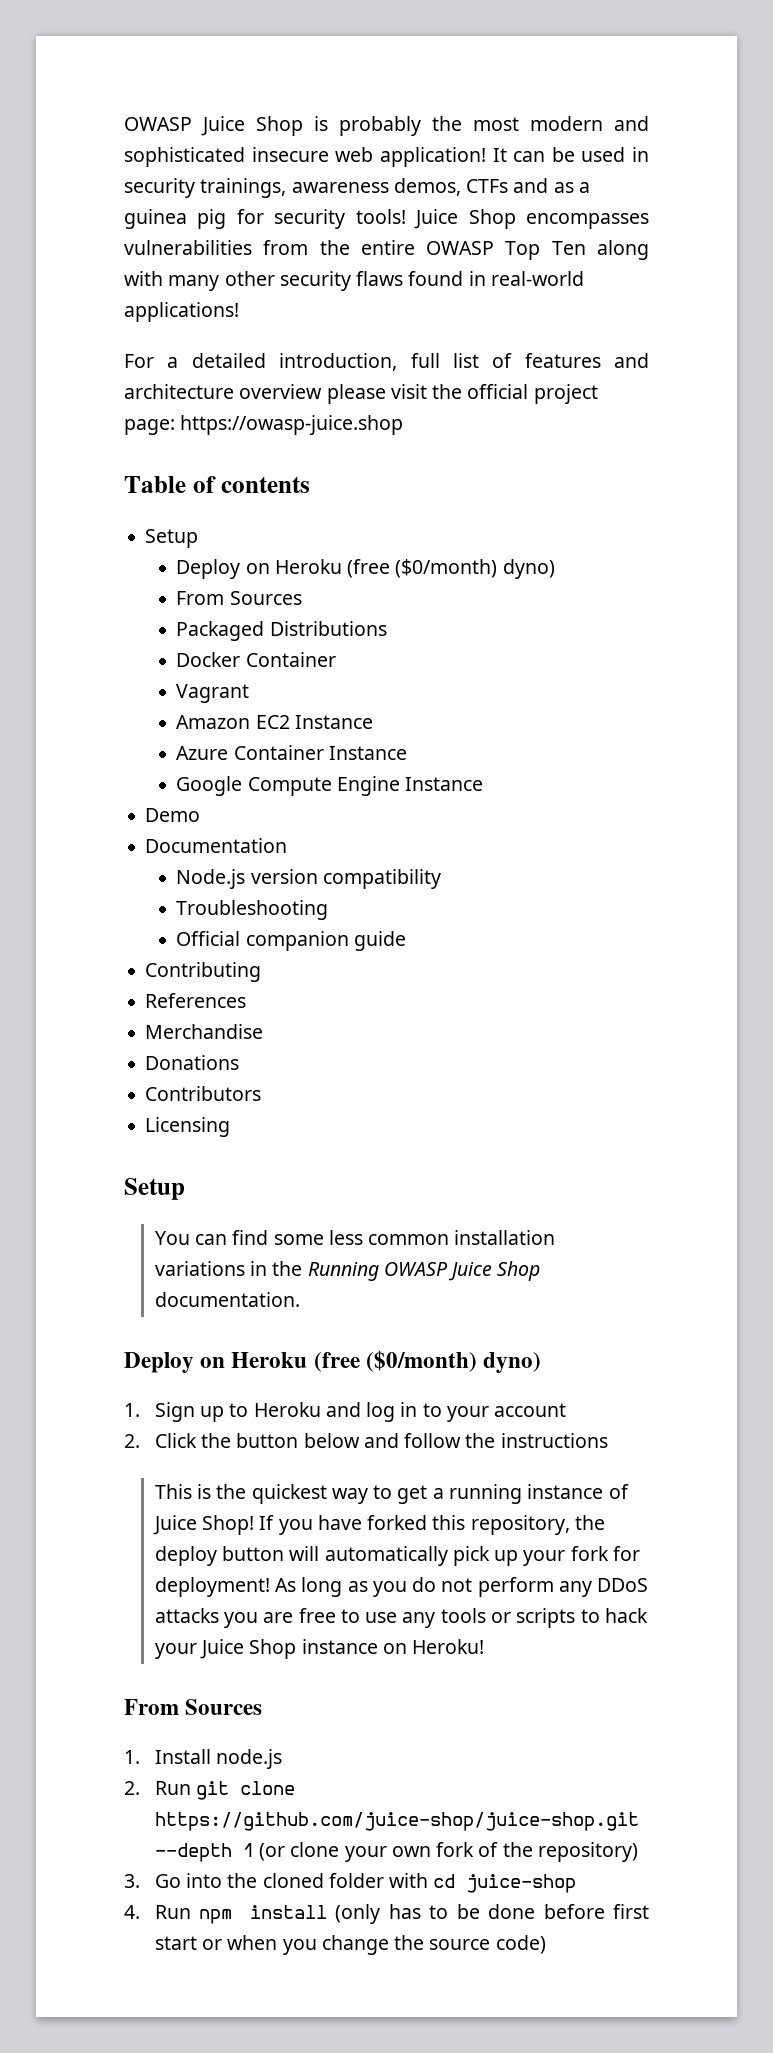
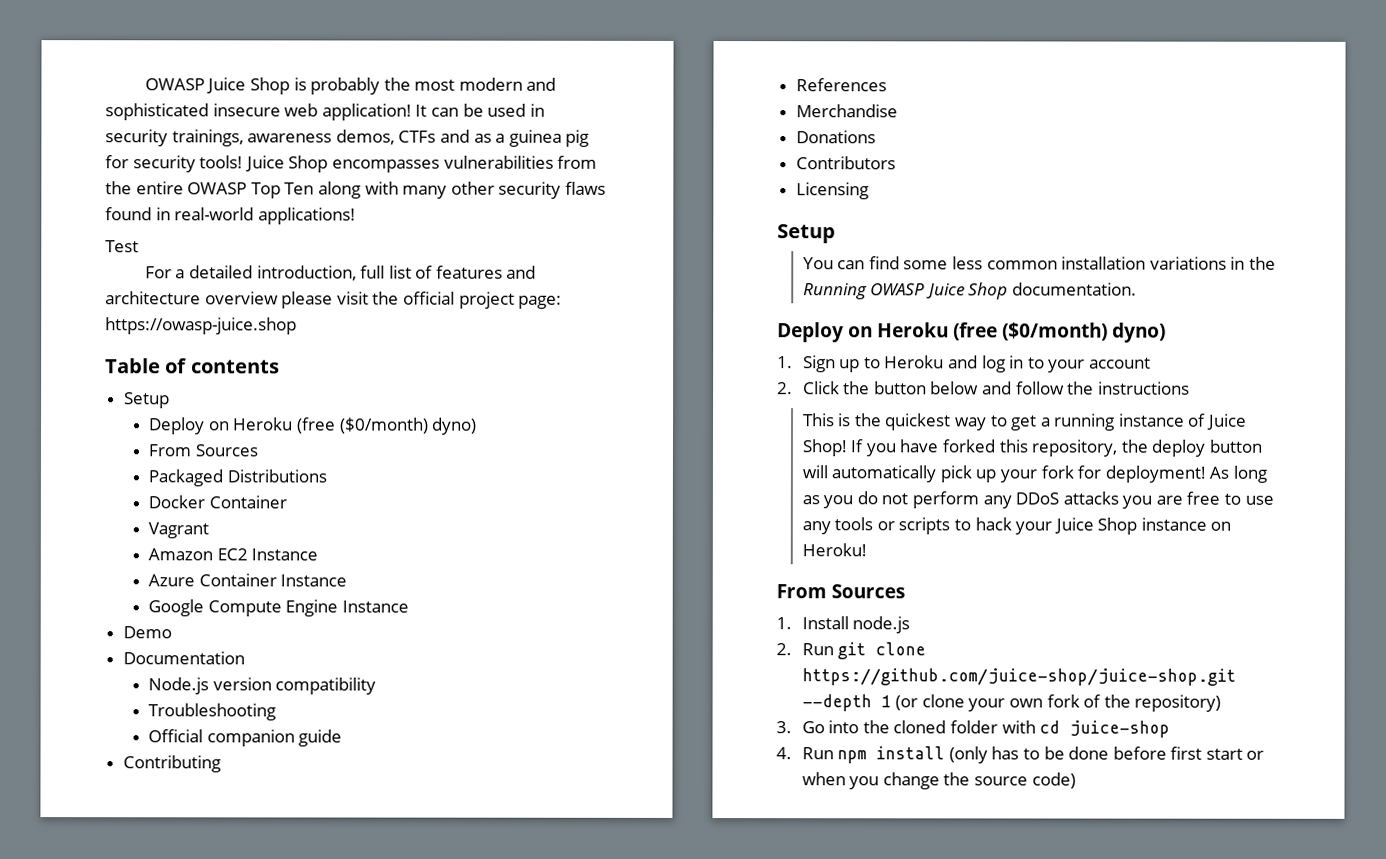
(239, 312) none -> [105,240,139,253] // Test

